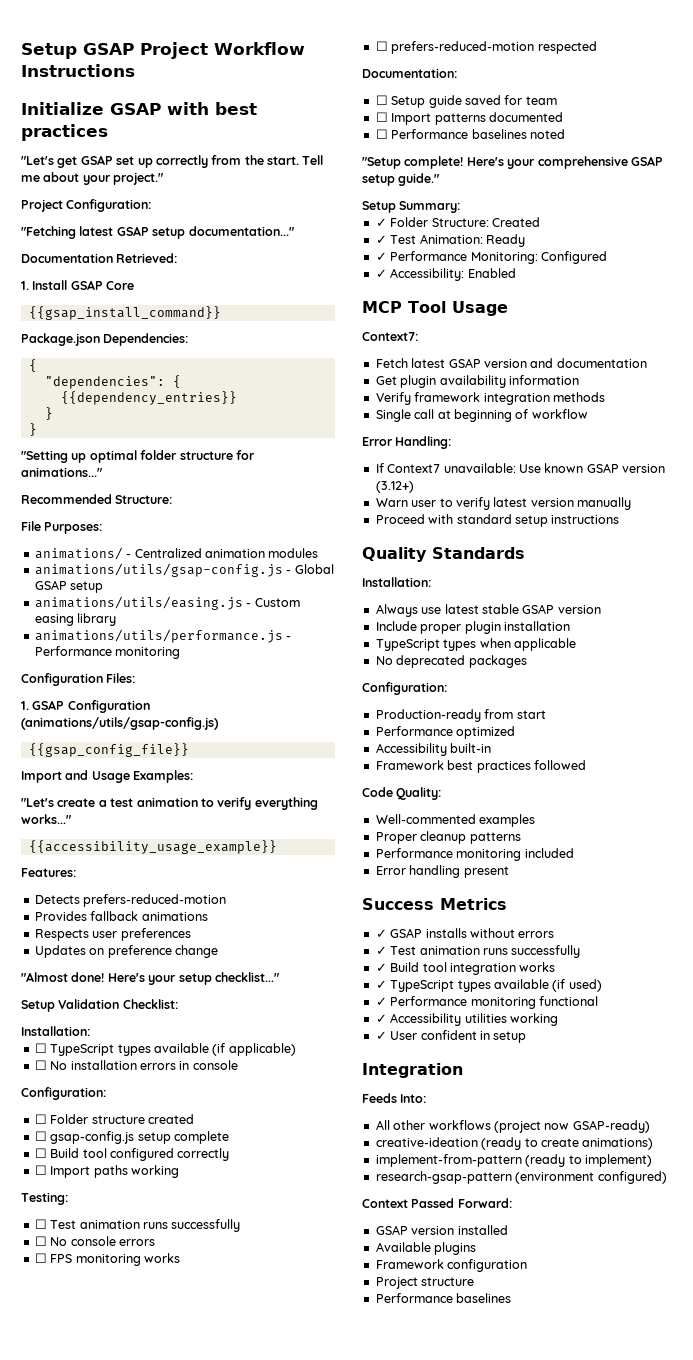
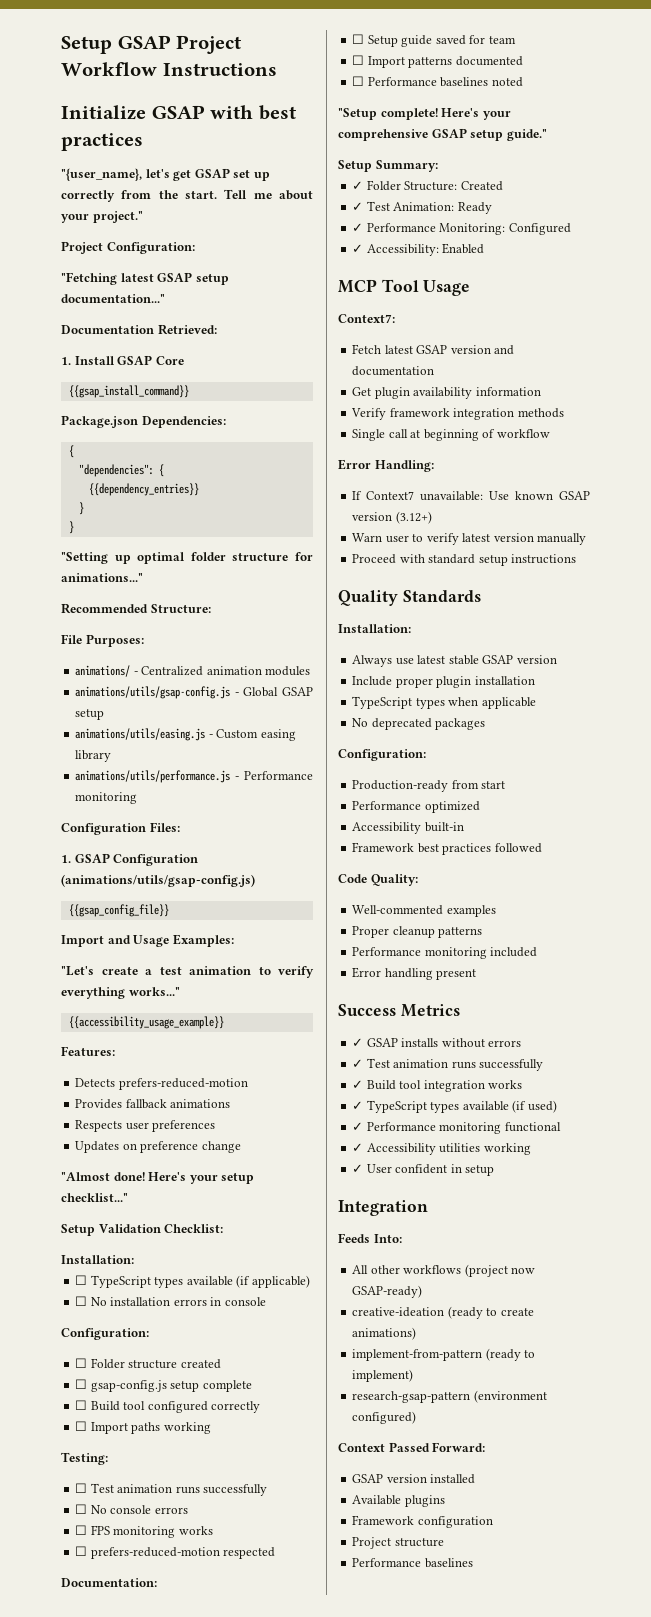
[21,156,54,165] "Let's -> [61,168,170,181] "{user_name}, let's

